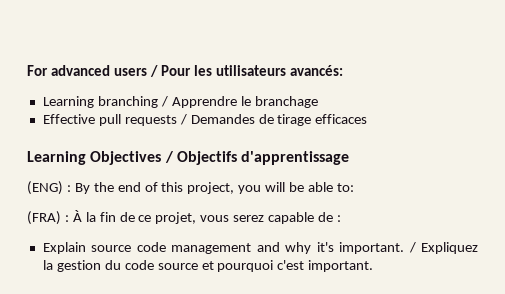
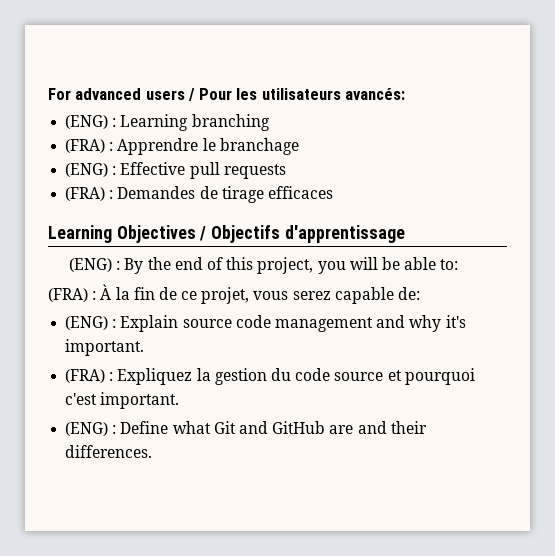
(344, 70) none -> [65,115,117,129] (ENG) :
[160,96,168,107] / -> [65,139,114,153] // (FRA) :
(318, 102) none -> [65,163,117,177] (ENG) :
[179,114,187,125] / -> [65,187,114,201] // (FRA) :
[318,212,341,222] de : // -> [398,287,421,300] [65,316,117,330] de: // (ENG) :
[408,242,416,253] / -> [65,369,114,383] // (FRA) :
(374, 266) none -> [65,421,427,436] [65,445,153,458] // (ENG) : Define what Git and GitHub are and their differences.

